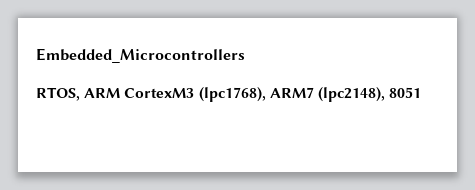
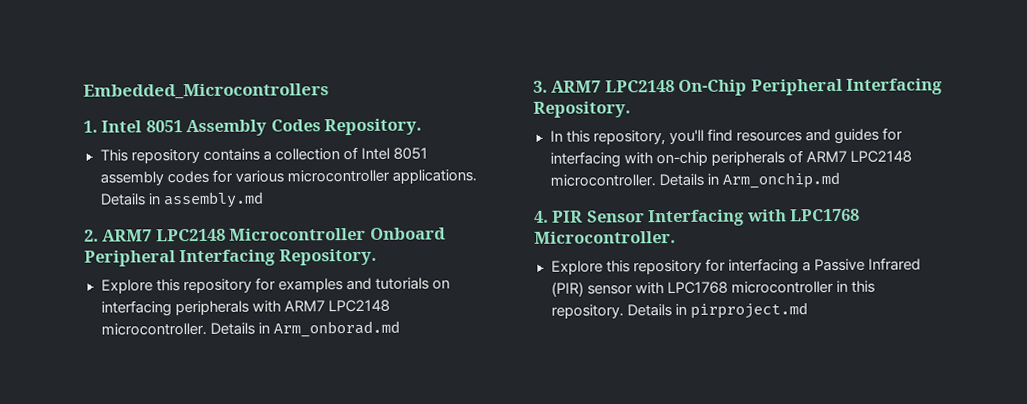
[36,87,422,102] RTOS, ARM CortexM3 (lpc1768), ARM7 (lpc2148), 8051 -> [83,118,423,137] [99,146,428,164] [99,169,477,186] [99,191,264,209] [84,227,446,242] [84,248,377,267] [100,277,450,294] [100,299,390,317] [100,320,400,338] [533,78,944,96] [533,101,631,118] [549,127,903,146] [549,150,912,168] [549,171,840,189] [534,208,861,227] [534,230,676,244] [550,257,921,275] [550,280,875,297] [550,302,808,319] 1. Intel 8051 Assembly Codes Repository. // This repository contains a collection of Intel 8051 assembly codes for various microcontroller applications. Details in assembly.md // 2. ARM7 LPC2148 Microcontroller Onboard Peripheral Interfacing Repository. // Explore this repository for examples and tutorials on interfacing peripherals with ARM7 LPC2148 microcontroller. Details in Arm_onborad.md // 3. ARM7 LPC2148 On-Chip Peripheral Interfacing Repository. // In this repository, you'll find resources and guides for interfacing with on-chip peripherals of ARM7 LPC2148 microcontroller. Details in Arm_onchip.md // 4. PIR Sensor Interfacing with LPC1768 Microcontroller. // Explore this repository for interfacing a Passive Infrared (PIR) sensor with LPC1768 microcontroller in this repository. Details in pirproject.md

